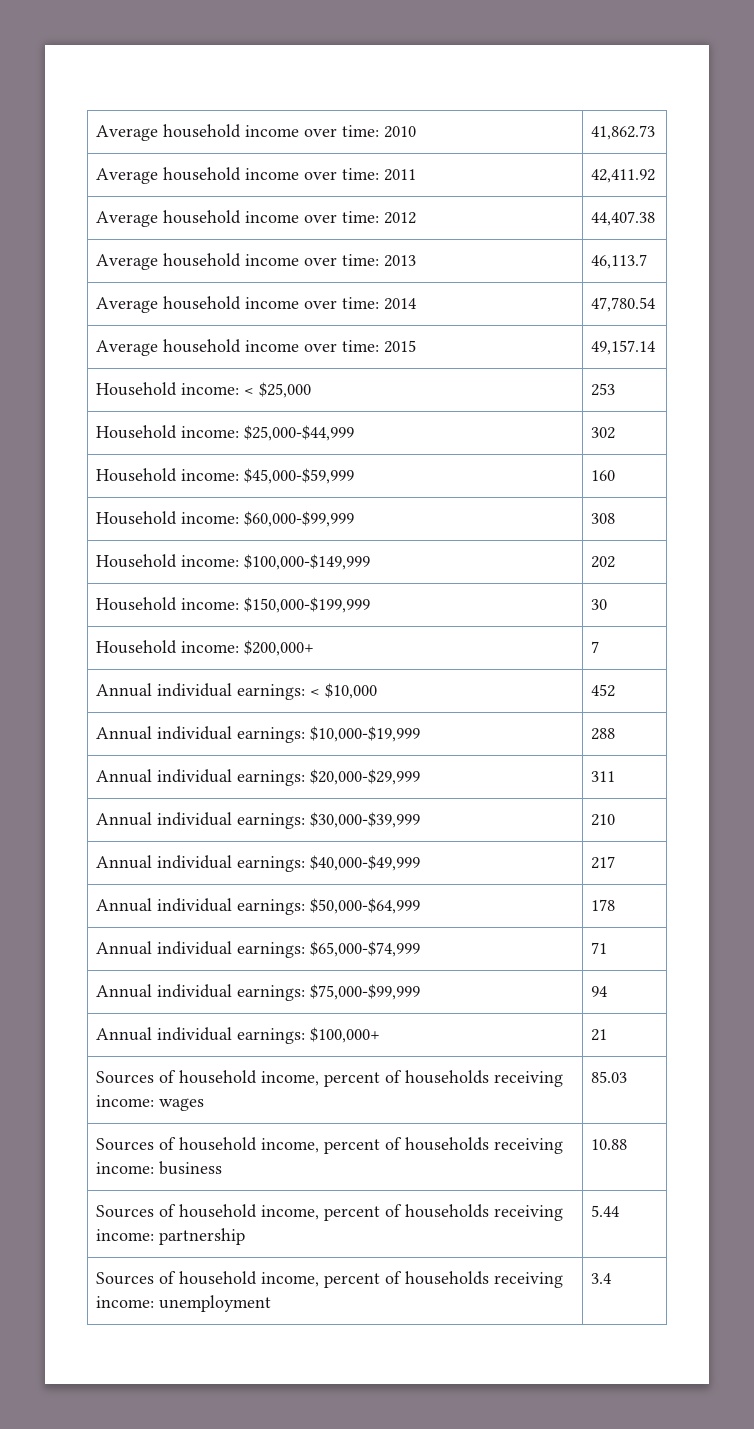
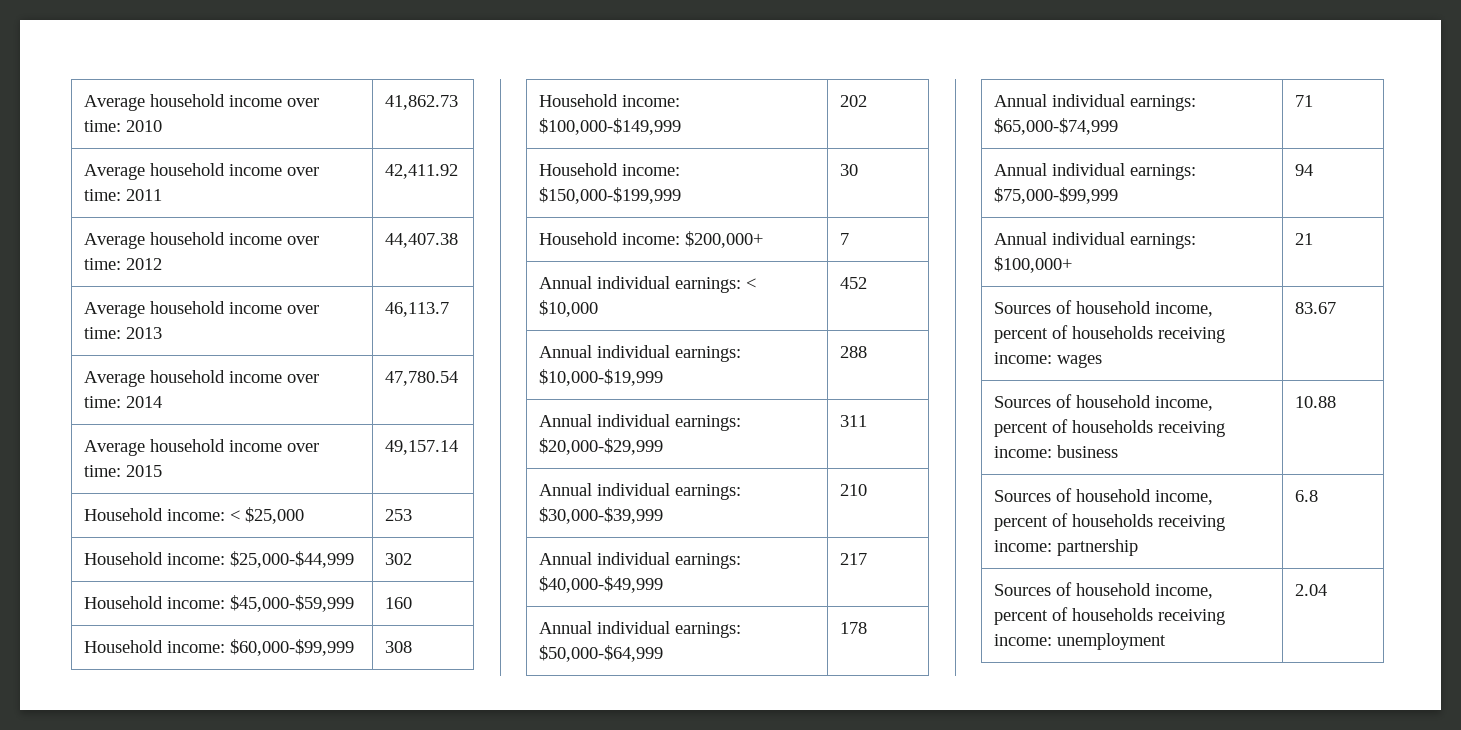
[591,1071,628,1083] 85.03 -> [1295,302,1337,314] 83.67
[591,1205,620,1217] 5.44 -> [1295,490,1319,502] 6.8
[591,1273,612,1284] 3.4 -> [1295,584,1328,596] 2.04

